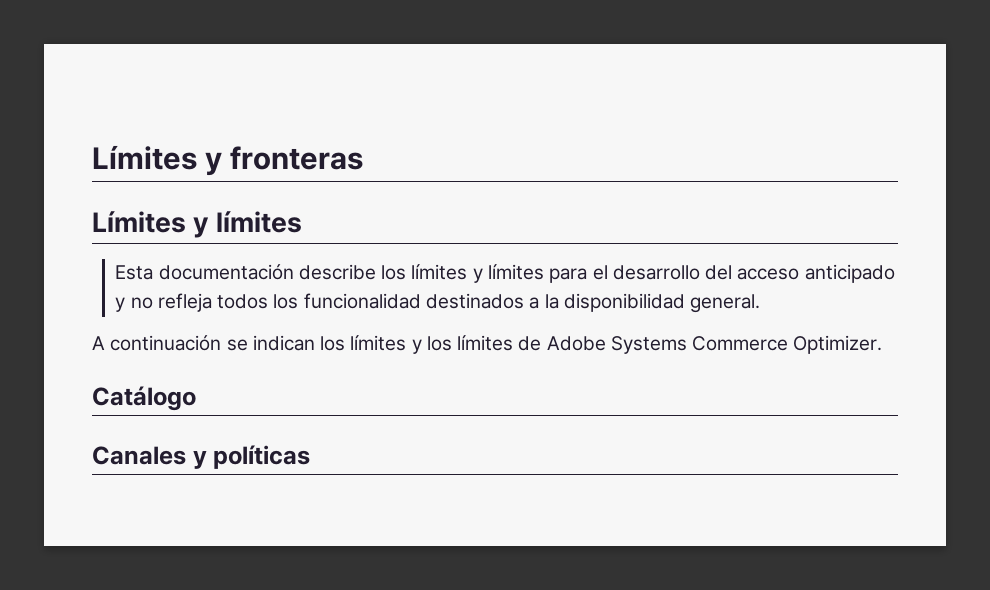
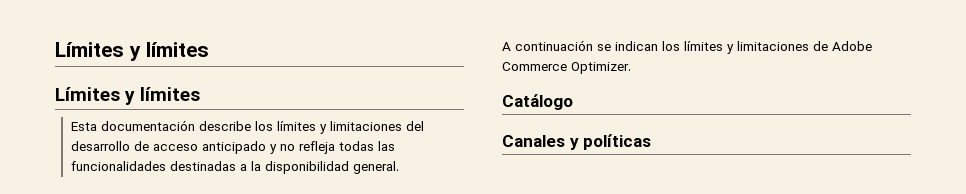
[92,145,364,176] Límites y fronteras -> [55,42,210,61] Límites y límites
[487,264,733,283] límites para el desarrollo del -> [329,121,424,131] [70,141,149,151] limitaciones del desarrollo de
[217,293,524,309] todos los funcionalidad destinados -> [338,141,395,151] [70,161,236,171] todas las funcionalidades destinadas
[426,335,514,351] los límites -> [737,41,809,51] limitaciones
[610,336,687,354] Systems -> (872, 46) none

